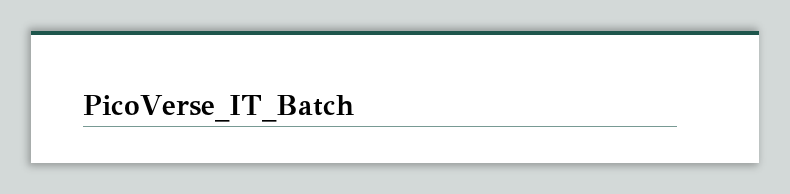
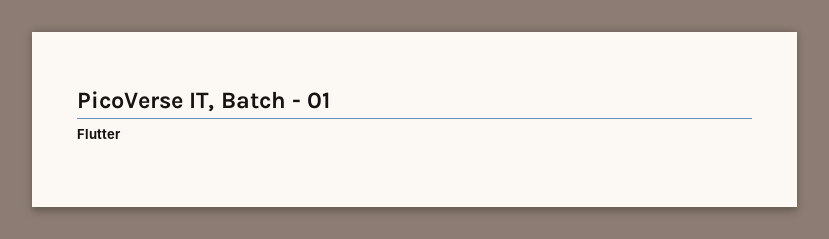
[83,95,354,122] PicoVerse_IT_Batch -> [77,91,331,112] [77,129,121,139] PicoVerse IT, Batch - 01 // Flutter

